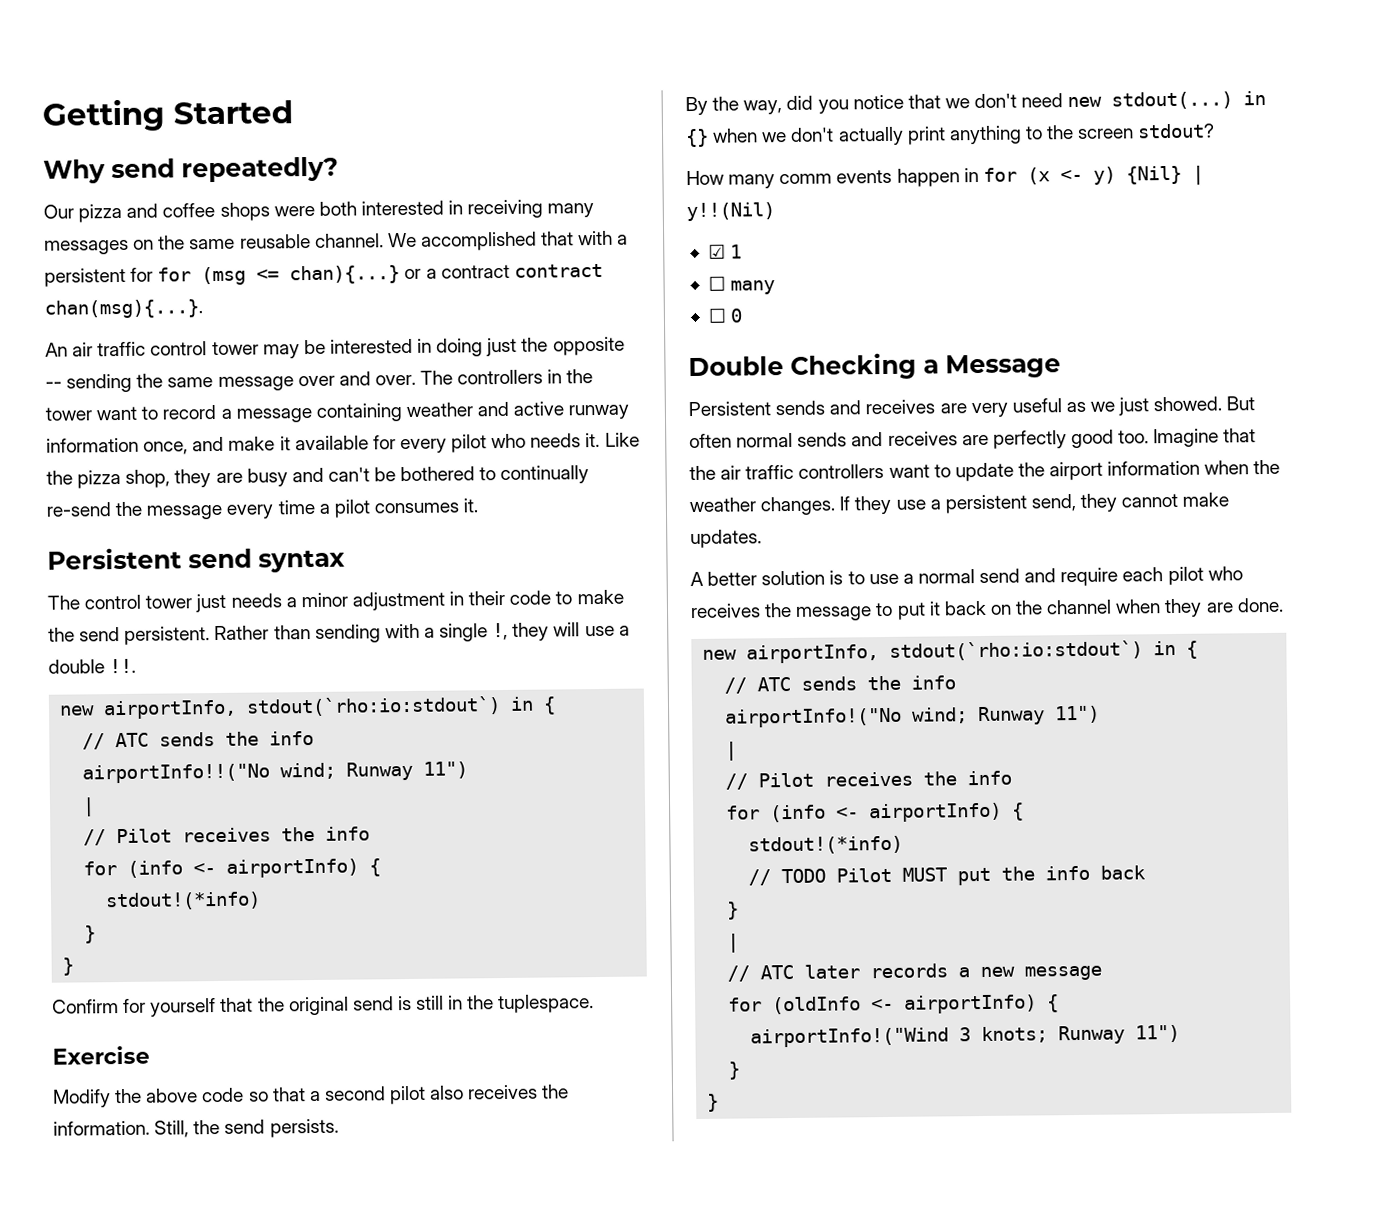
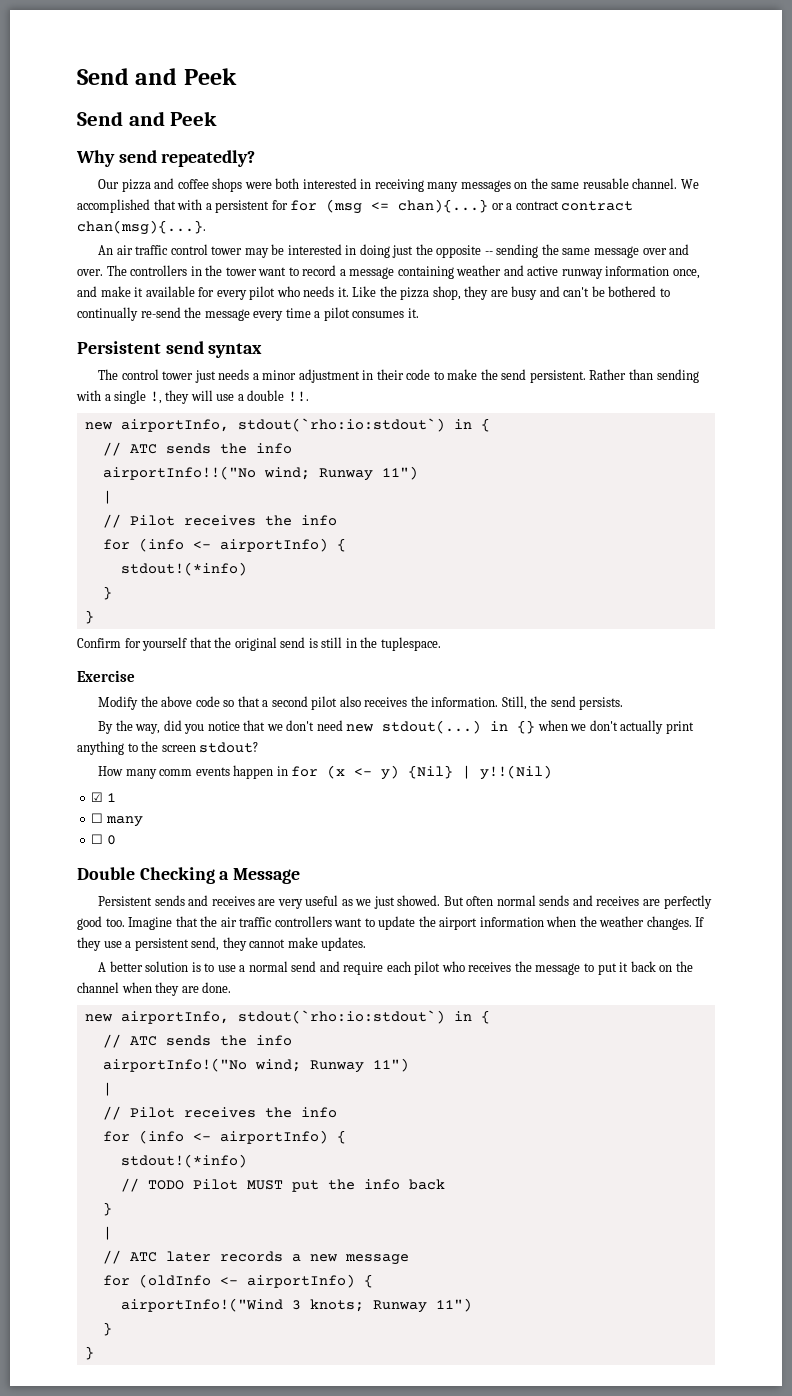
[42,99,293,132] Getting Started -> [77,68,237,85] [77,111,218,126] Send and Peek // Send and Peek

